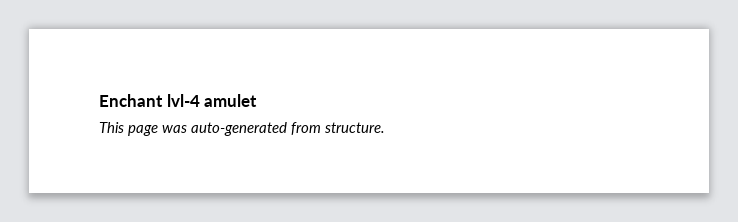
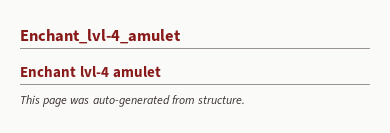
(99, 100) none -> [20,29,181,44] Enchant_lvl-4_amulet //

